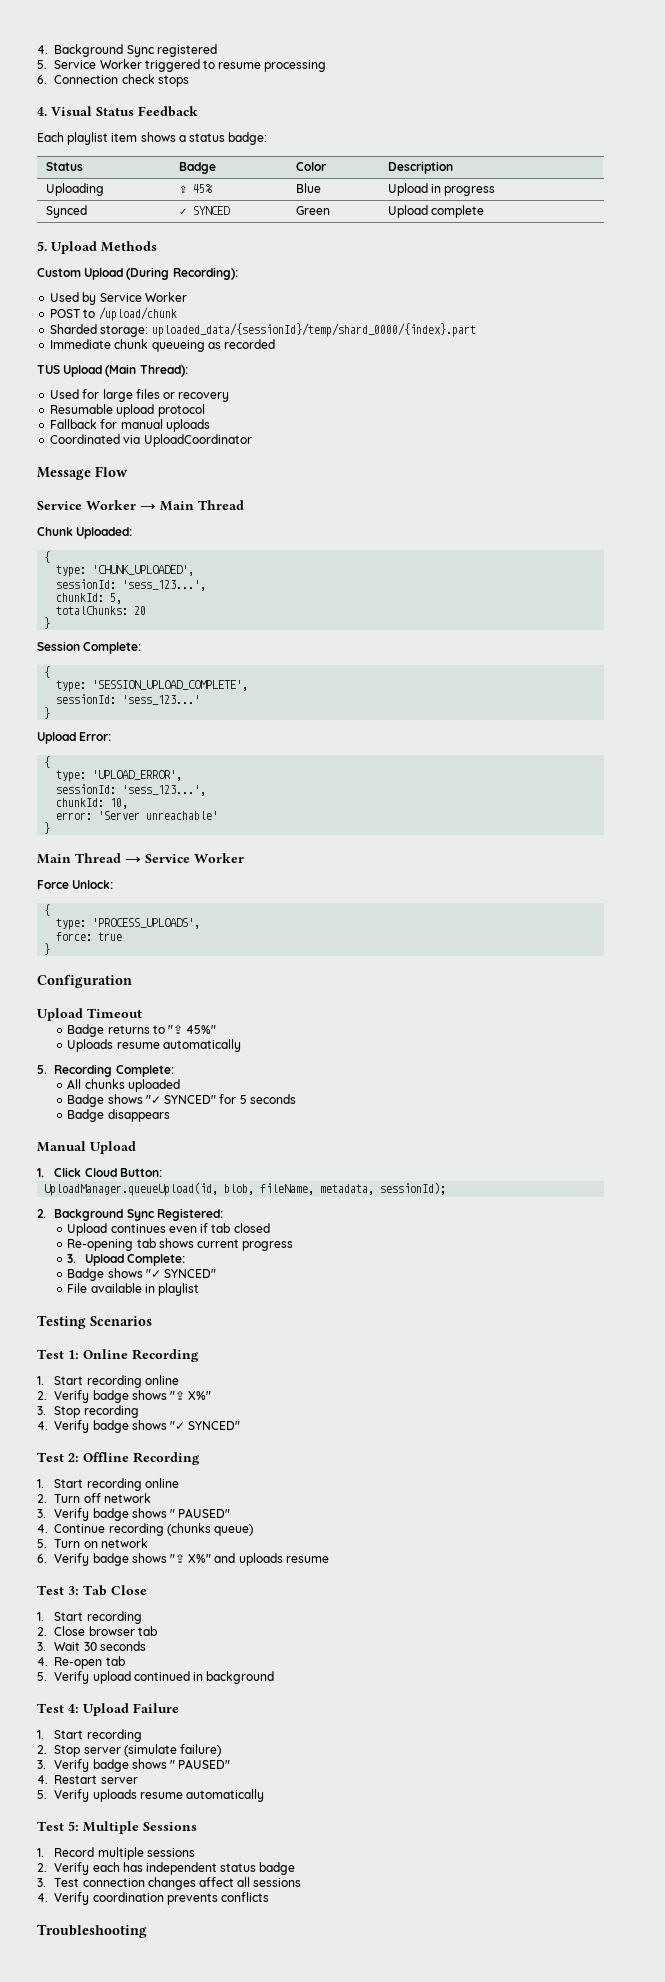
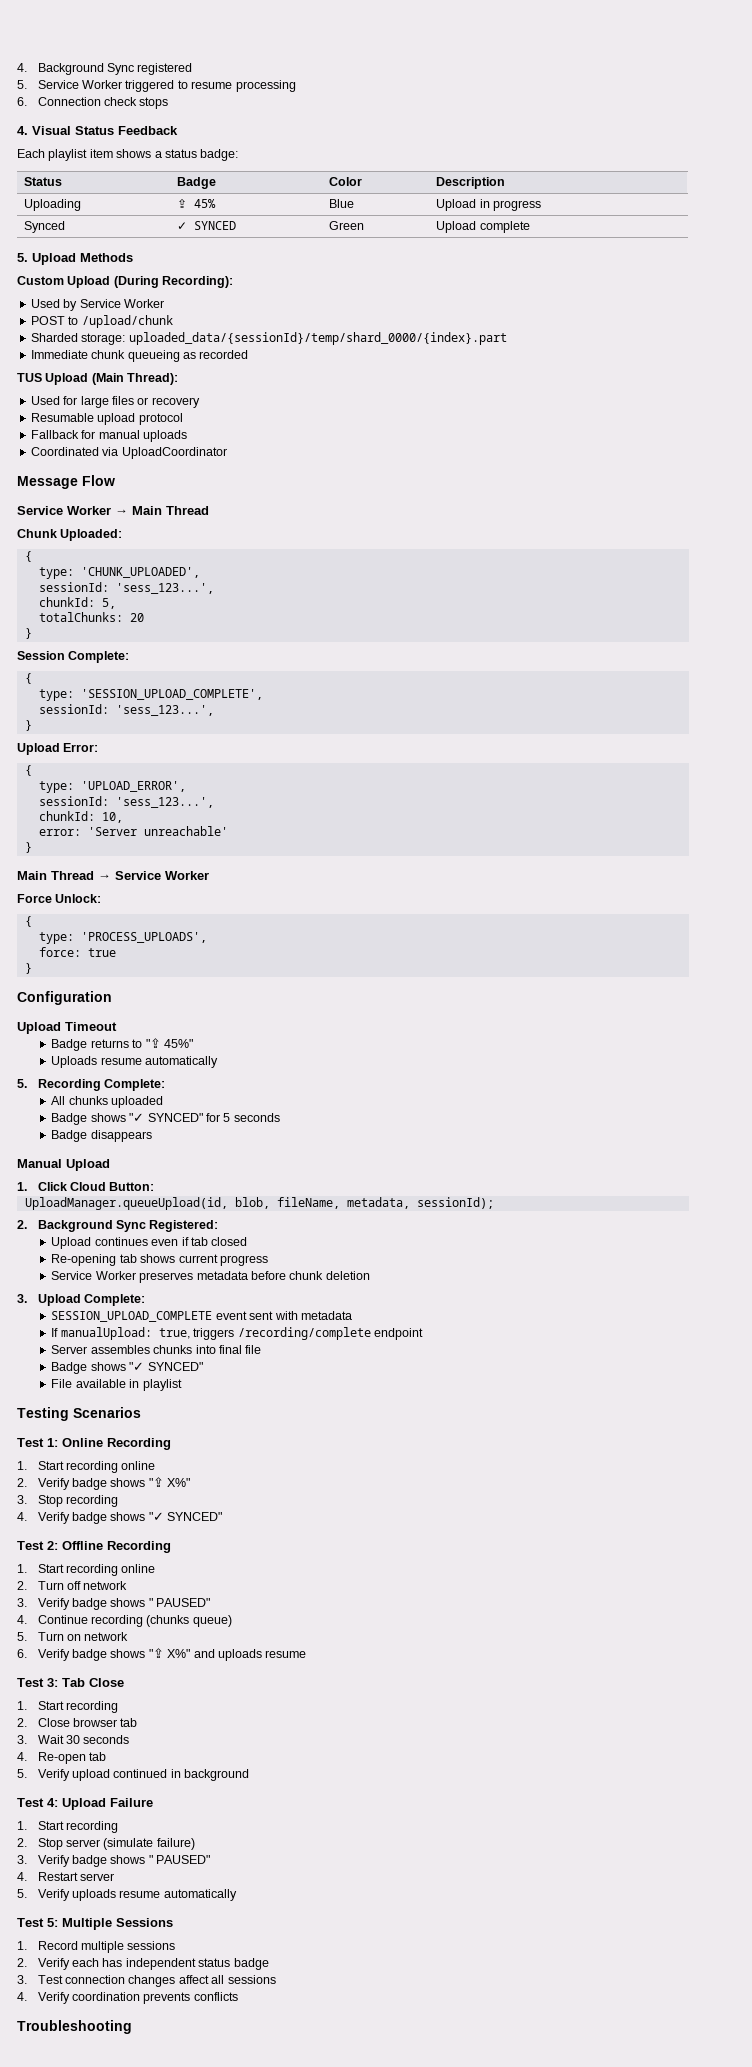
[122,695,201,705] 'sess_123...' -> [115,705,214,716] 'sess_123...',
[67,1254,185,1266] 3. Upload Complete: -> [51,1271,370,1283] [17,1294,146,1306] [51,1311,352,1322] [51,1327,423,1340] [51,1345,262,1354] Service Worker preserves metadata before chunk deletion // 3. Upload Complete: // SESSION_UPLOAD_COMPLETE event sent with metadata // If manualUpload: true, triggers /recording/complete endpoint // Server assembles chunks into final file

